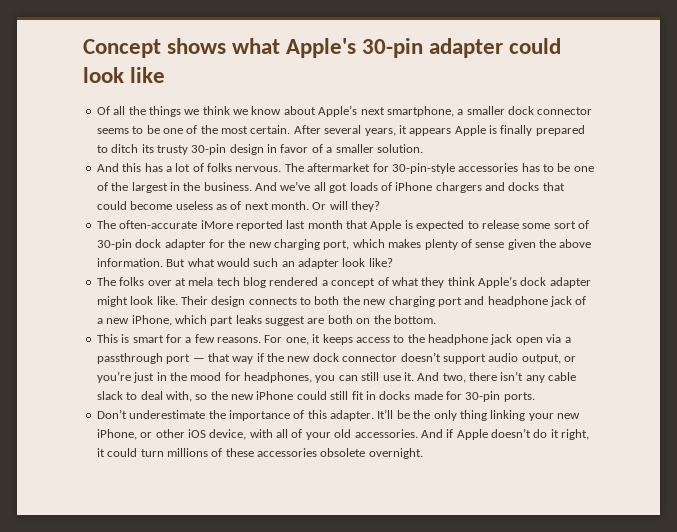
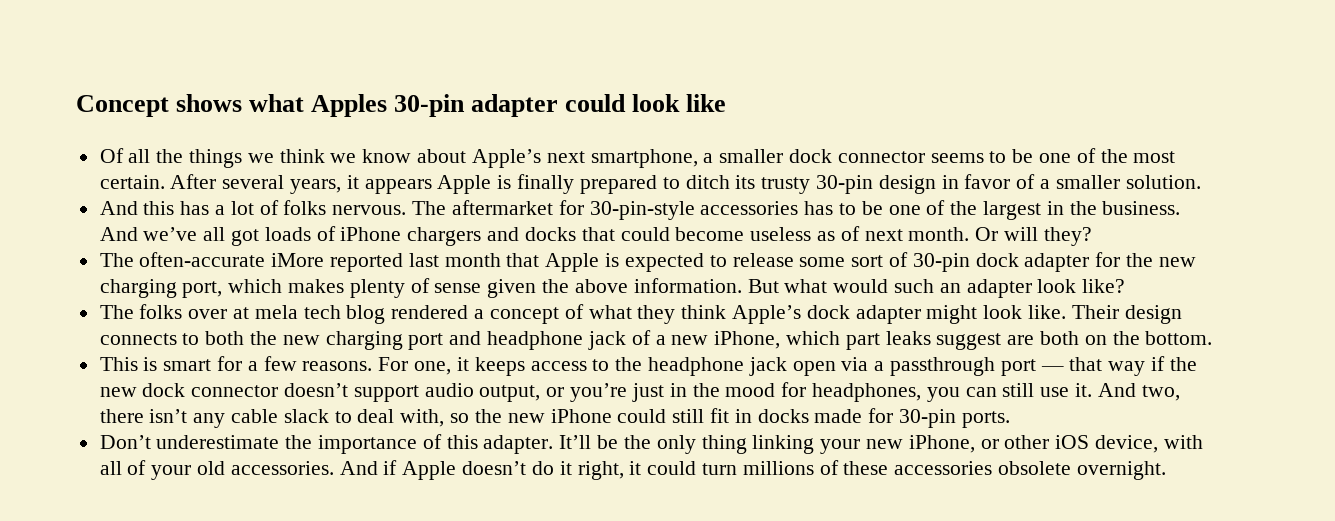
[286,38,357,58] Apple's -> [311,94,388,117] Apples

